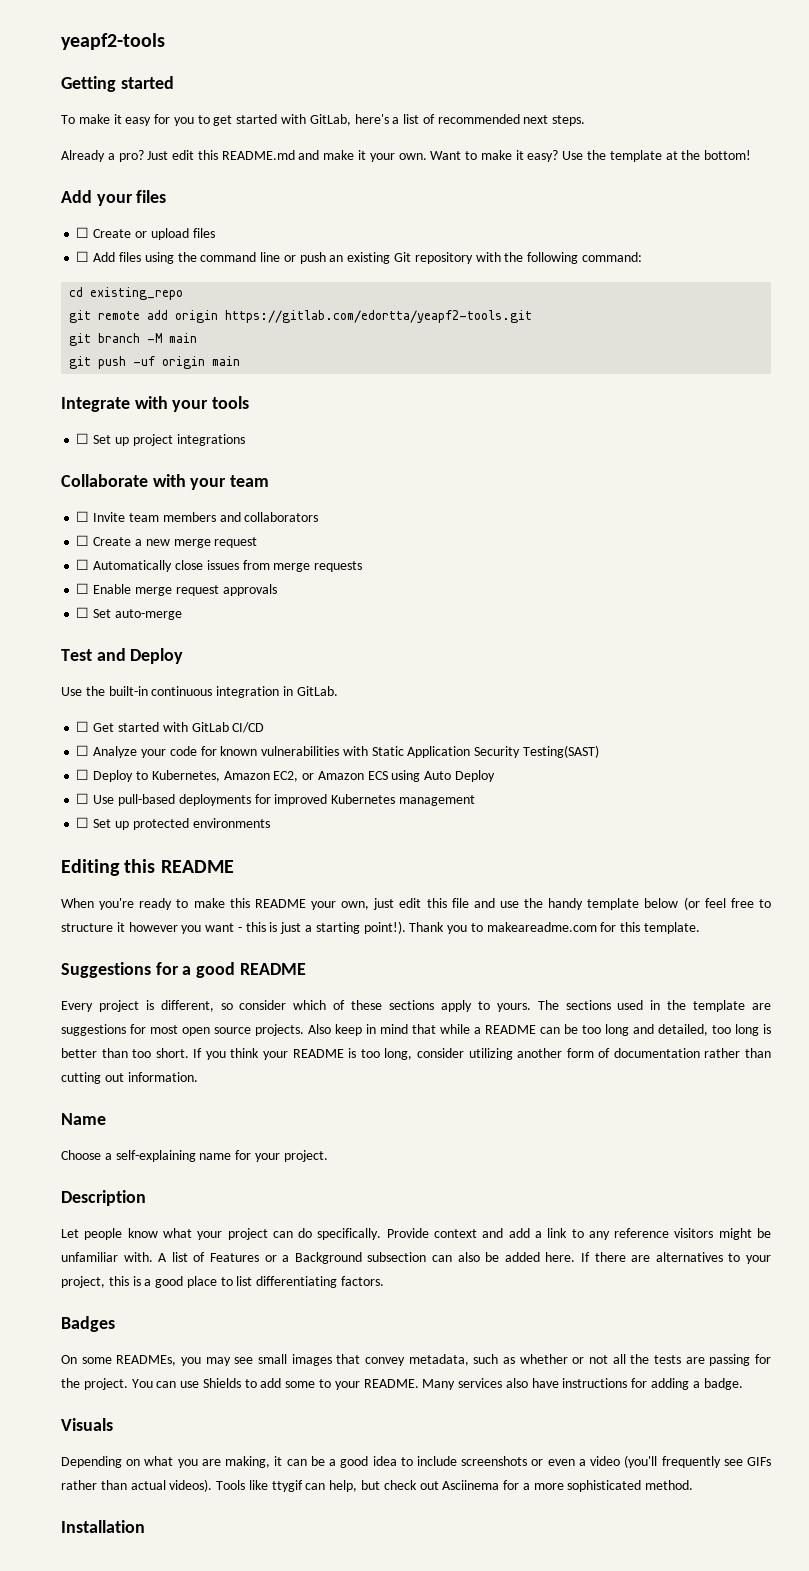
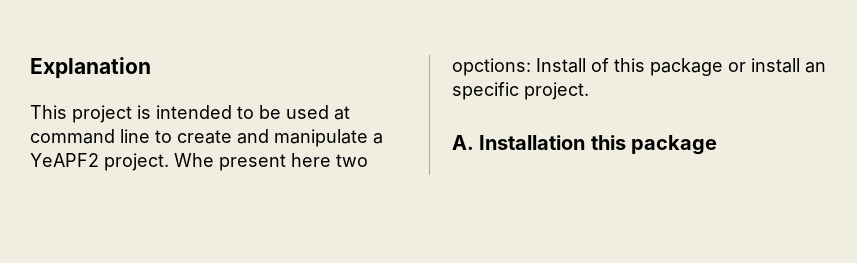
[61,33,165,50] [61,76,174,92] [61,114,586,126] [61,150,752,162] [61,190,167,206] [76,227,215,240] [76,251,642,264] [69,287,184,300] [69,310,533,323] [69,333,198,346] [69,356,241,369] [61,396,250,412] [76,433,245,446] [61,474,270,490] [76,511,319,522] [76,535,258,548] [76,559,363,572] [76,583,277,596] [76,607,182,620] [61,648,184,664] [61,686,338,698] [76,721,265,733] [76,745,599,758] [76,769,495,782] [76,793,475,806] [76,817,270,830] [61,859,234,876] [61,897,771,910] [61,921,701,934] [61,962,306,978] [61,1000,771,1012] [61,1024,771,1036] [61,1048,771,1060] [61,1072,198,1084] [61,1113,106,1125] [61,1150,328,1162] [61,1190,146,1206] [61,1228,771,1240] [61,1252,772,1264] [61,1276,385,1288] [61,1316,115,1332] [61,1354,771,1366] [61,1378,743,1390] [61,1418,113,1431] [61,1455,772,1468] [61,1479,694,1492] [61,1520,145,1533] yeapf2-tools // Getting started // To make it easy for you to get started with GitLab, here's a list of recommended next steps. // Already a pro? Just edit this README.md and make it your own. Want to make it easy? Use the template at the bottom! // Add your files // ☐ Create or upload files // ☐ Add files using the command line or push an existing Git repository with the following command: // cd existing_repo // git remote add origin https://gitlab.com/edortta/yeapf2-tools.git // git branch -M main // git push -uf origin main // Integrate with your tools // ☐ Set up project integrations // Collaborate with your team // ☐ Invite team members and collaborators // ☐ Create a new merge request // ☐ Automatically close issues from merge requests // ☐ Enable merge request approvals // ☐ Set auto-merge // Test and Deploy // Use the built-in continuous integration in GitLab. // ☐ Get started with GitLab CI/CD // ☐ Analyze your code for known vulnerabilities with Static Application Security Testing(SAST) // ☐ Deploy to Kubernetes, Amazon EC2, or Amazon ECS using Auto Deploy // ☐ Use pull-based deployments for improved Kubernetes management // ☐ Set up protected environments // Editing this README // When you're ready to make this README your own, just edit this file and use the handy template below (or feel free to structure it however you want - this is just a starting point!). Thank you to makeareadme.com for this template. // Suggestions for a good README // Every project is different, so consider which of these sections apply to yours. The sections used in the template are suggestions for most open source projects. Also keep in mind that while a README can be too long and detailed, too long is better than too short. If you think your README is too long, consider utilizing another form of documentation rather than cutting out information. // Name // Choose a self-explaining name for your project. // Description // Let people know what your project can do specifically. Provide context and add a link to any reference visitors might be unfamiliar with. A list of Features or a Background subsection can also be added here. If there are alternatives to your project, this is a good place to list differentiating factors. // Badges // On some READMEs, you may see small images that convey metadata, such as whether or not all the tests are passing for the project. You can use Shields to add some to your README. Many services also have instructions for adding a badge. // Visuals // Depending on what you are making, it can be a good idea to include screenshots or even a video (you'll frequently see GIFs rather than actual videos). Tools like ttygif can help, but check out Asciinema for a more sophisticated method. // Installation -> [30,57,151,79] [30,105,350,123] [30,129,383,147] [30,153,368,171] [452,58,826,76] [452,82,589,100] [452,135,718,155] Explanation // This project is intended to be used at command line to create and manipulate a YeAPF2 project. Whe present here two opctions: Install of this package or install an specific project. // A. Installation this package

